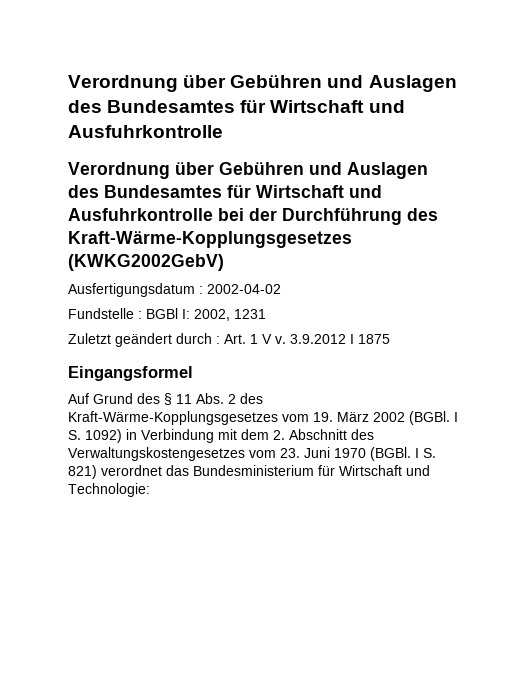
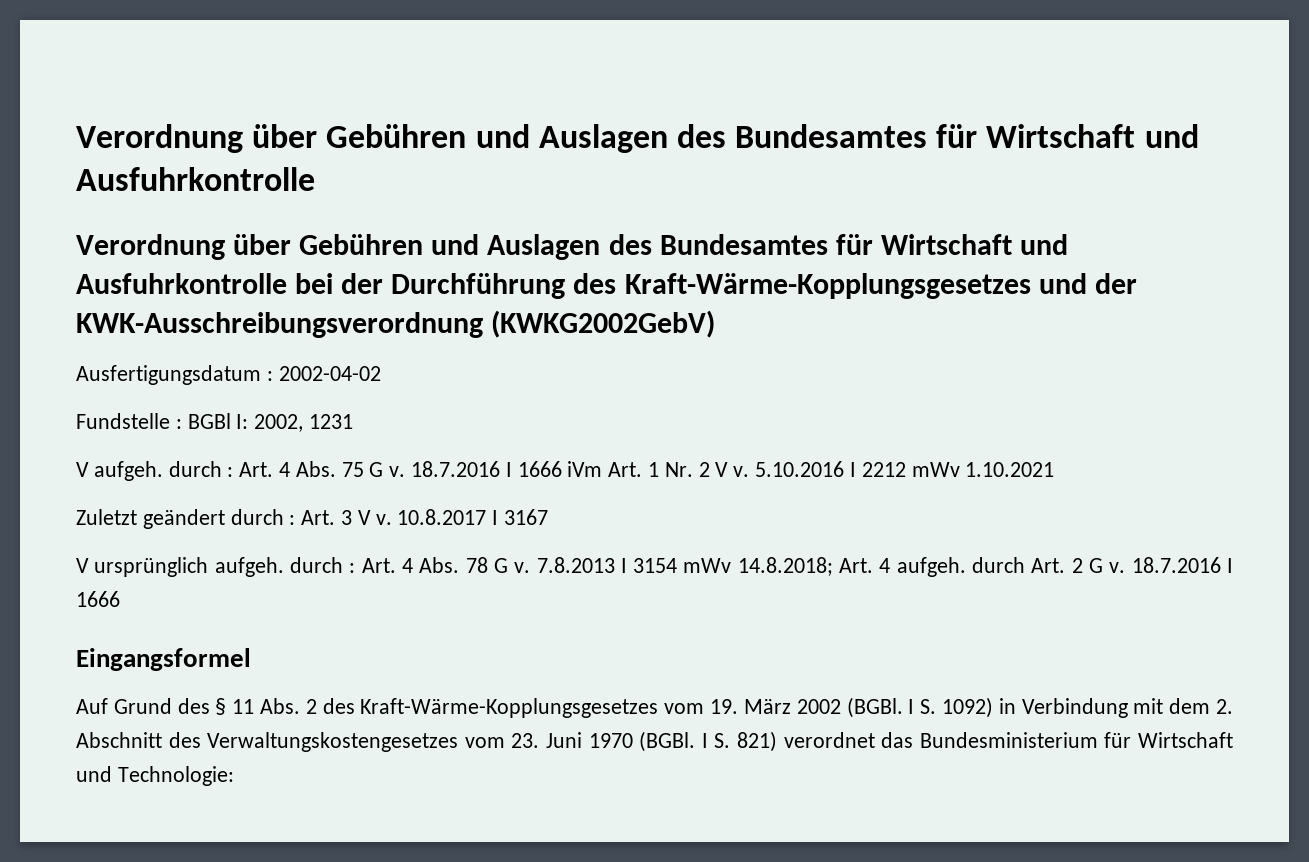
(352, 239) none -> [1038,273,1137,294] [76,312,483,338] und der KWK-Ausschreibungsverordnung
(266, 314) none -> [76,461,1055,481] // V aufgeh. durch : Art. 4 Abs. 75 G v. 18.7.2016 I 1666 iVm Art. 1 Nr. 2 V v. 5.10.2016 I 2212 mWv 1.10.2021
[250,334,390,344] 1 V v. 3.9.2012 I 1875 -> [341,509,549,525] [76,557,1234,577] [76,591,120,607] 3 V v. 10.8.2017 I 3167 // V ursprünglich aufgeh. durch : Art. 4 Abs. 78 G v. 7.8.2013 I 3154 mWv 14.8.2018; Art. 4 aufgeh. durch Art. 2 G v. 18.7.2016 I 1666

